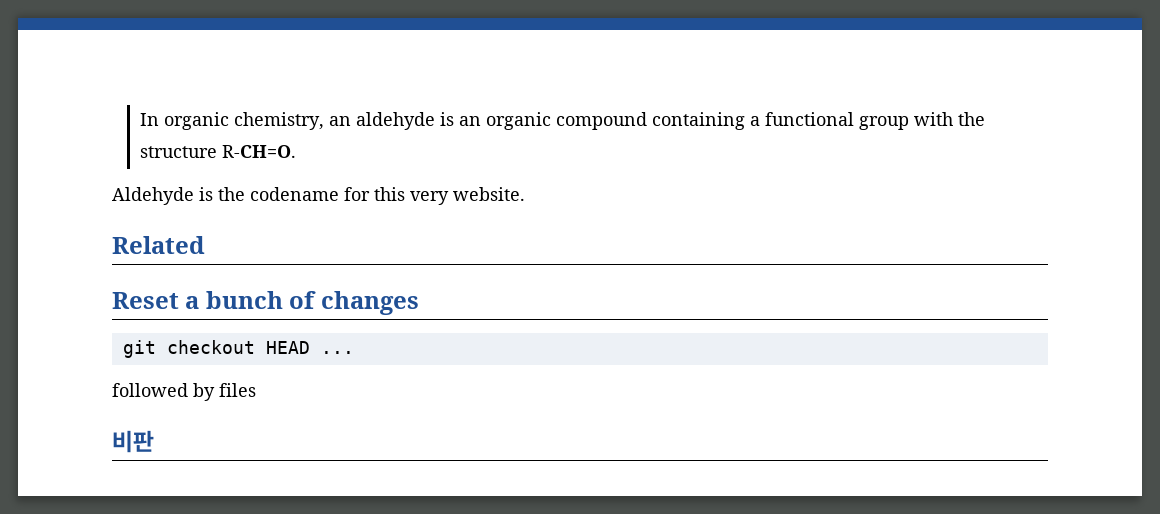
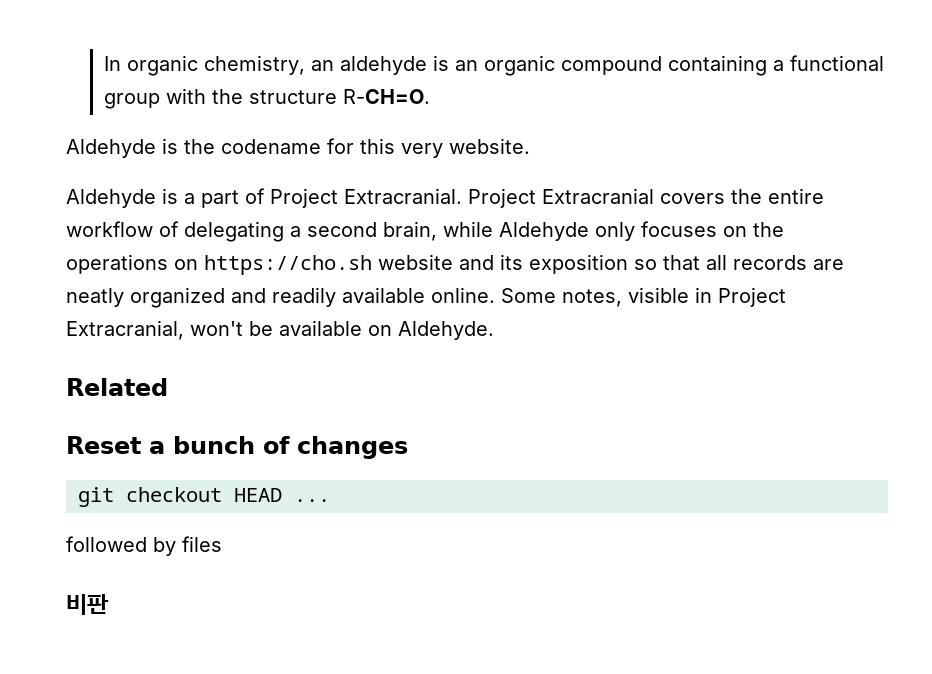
(525, 194) none -> [66,188,824,208] [66,221,784,242] [66,254,844,275] [66,287,786,308] [66,320,494,340] // Aldehyde is a part of Project Extracranial. Project Extracranial covers the entire workflow of delegating a second brain, while Aldehyde only focuses on the operations on https://cho.sh website and its exposition so that all records are neatly organized and readily available online. Some notes, visible in Project Extracranial, won't be available on Aldehyde.

